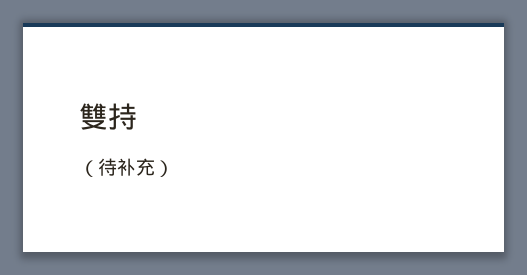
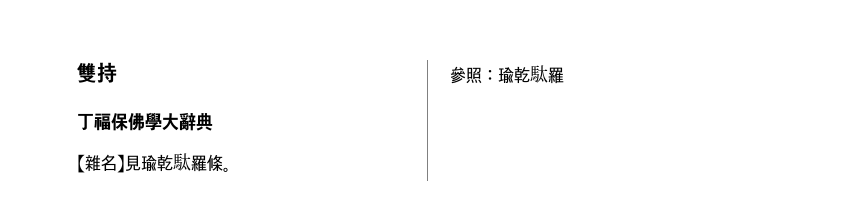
[79,158,174,177] （待补充） -> [77,112,213,131] [77,153,231,173] [450,65,564,84] 丁福保佛學大辭典 // 【雜名】見瑜乾駄羅條。 // 參照：瑜乾駄羅

